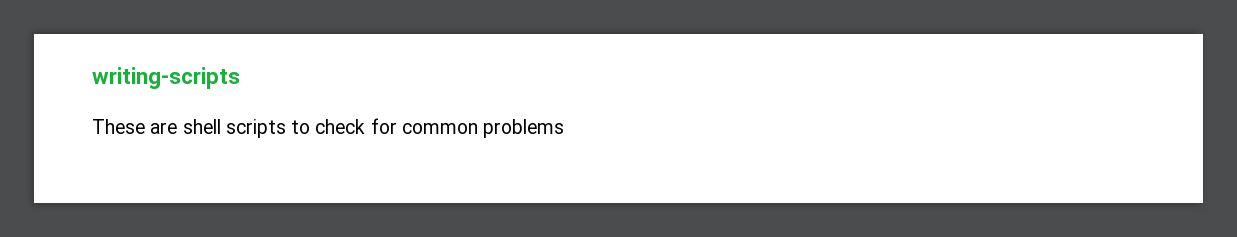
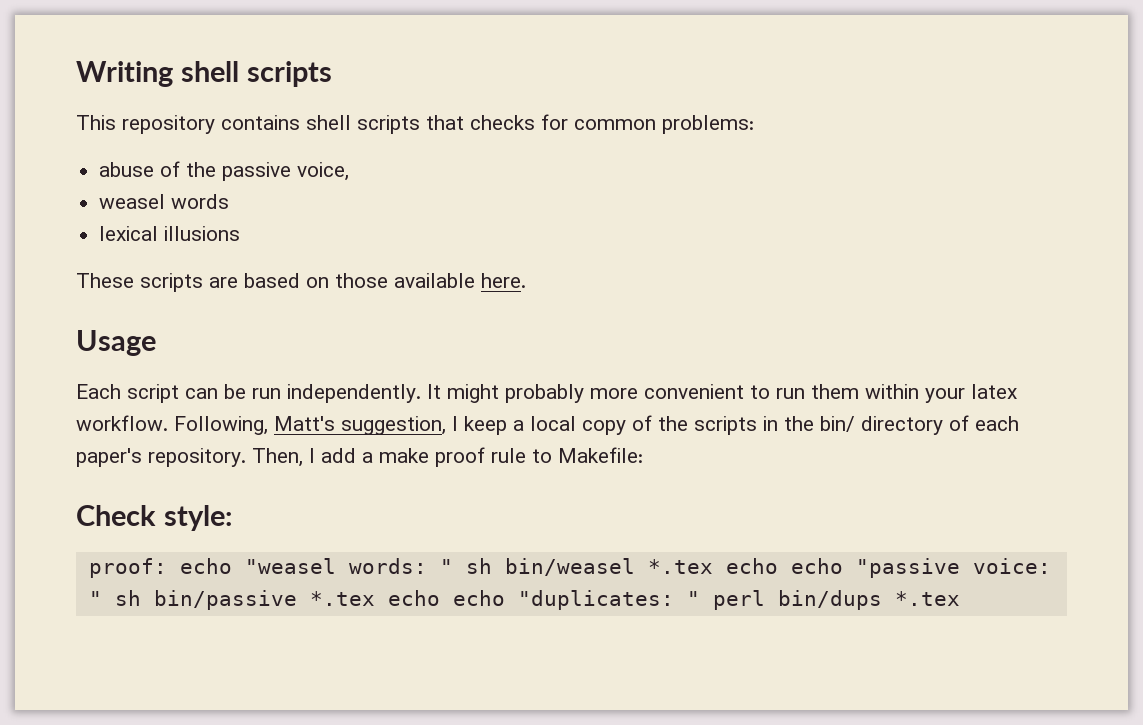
[92,67,240,89] [92,118,565,138] writing-scripts // These are shell scripts to check for common problems -> [76,61,332,87] [76,114,754,134] [99,161,350,181] [99,194,230,209] [99,226,241,241] [76,273,526,292] [76,330,156,356] [76,384,1017,403] [76,415,1019,435] [76,447,643,467] [76,505,232,531] [88,558,1051,578] [88,590,960,610] Writing shell scripts // This repository contains shell scripts that checks for common problems: // abuse of the passive voice, // weasel words // lexical illusions // These scripts are based on those available here. // Usage // Each script can be run independently. It might probably more convenient to run them within your latex workflow. Following, Matt's suggestion, I keep a local copy of the scripts in the bin/ directory of each paper's repository. Then, I add a make proof rule to Makefile: // Check style: // proof: echo "weasel words: " sh bin/weasel *.tex echo echo "passive voice: " sh bin/passive *.tex echo echo "duplicates: " perl bin/dups *.tex

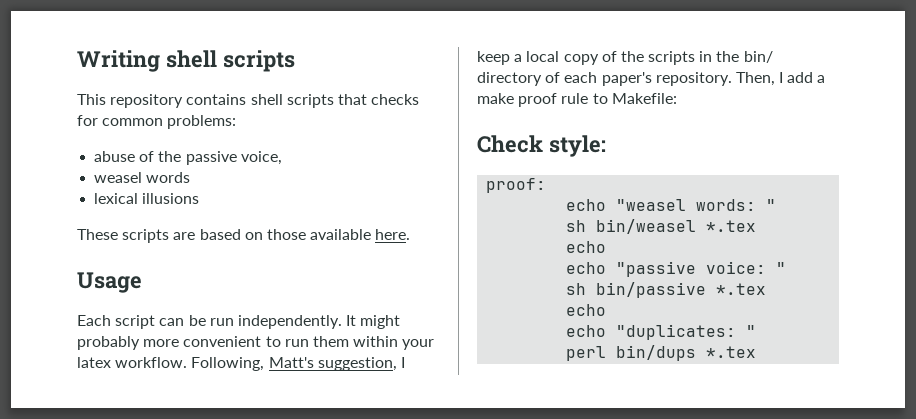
(167, 568) none -> (547, 185) //
(453, 566) none -> (777, 205) //
[725,558,778,574] echo -> [566,241,607,253] // echo //
(102, 598) none -> (787, 268) //
[387,590,440,606] echo -> [566,304,607,316] // echo //
(700, 598) none -> (757, 331) //

